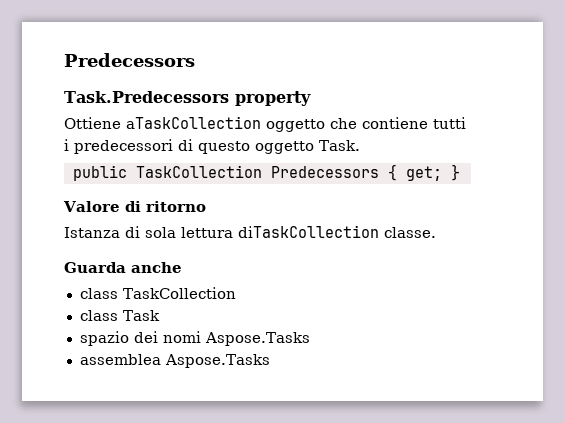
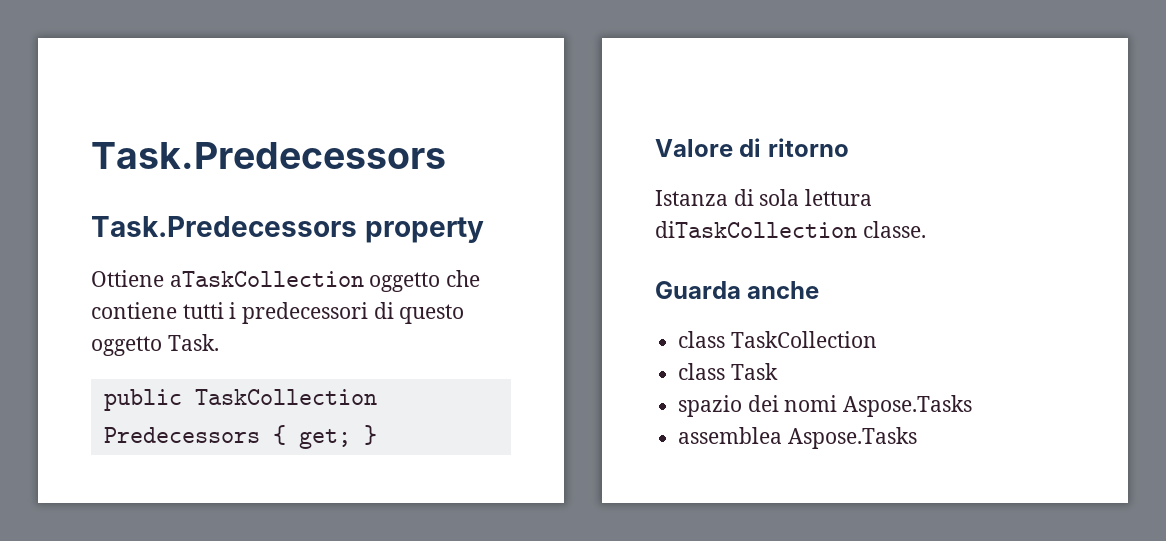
[64,53,195,67] Predecessors -> [91,142,446,169] Task.Predecessors

